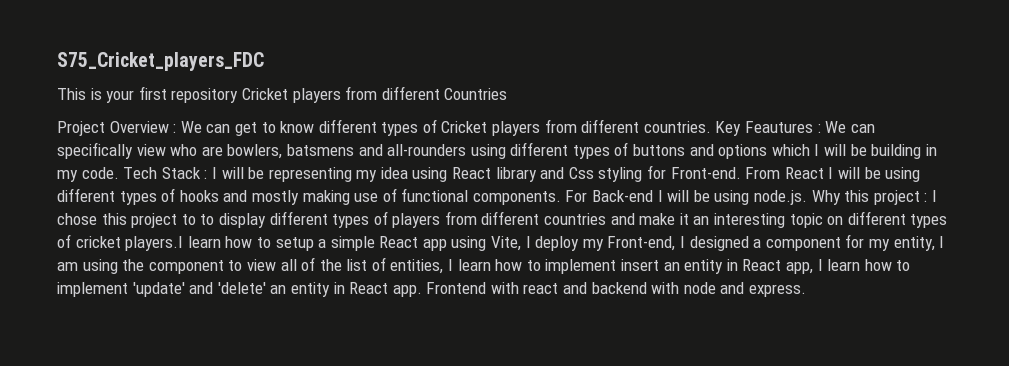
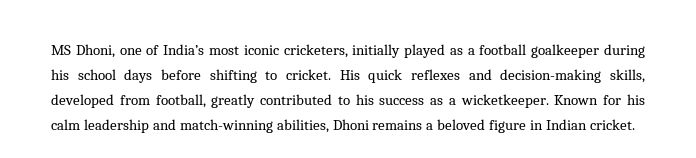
[57,52,264,71] [57,86,508,103] [57,119,875,136] [57,142,937,159] [57,165,921,182] [57,188,937,205] [57,211,948,228] [57,234,945,251] [57,257,911,274] [57,282,807,297] S75_Cricket_players_FDC // This is your first repository Cricket players from different Countries // Project Overview : We can get to know different types of Cricket players from different countries. Key Feautures : We can specifically view who are bowlers, batsmens and all-rounders using different types of buttons and options which I will be building in my code. Tech Stack : I will be representing my idea using React library and Css styling for Front-end. From React I will be using different types of hooks and mostly making use of functional components. For Back-end I will be using node.js. Why this project : I chose this project to to display different types of players from different countries and make it an interesting topic on different types of cricket players.I learn how to setup a simple React app using Vite, I deploy my Front-end, I designed a component for my entity, I am using the component to view all of the list of entities, I learn how to implement insert an entity in React app, I learn how to implement 'update' and 'delete' an entity in React app. Frontend with react and backend with node and express. -> [51,44,645,58] [51,69,645,83] [51,94,645,108] [51,119,635,133] MS Dhoni, one of India’s most iconic cricketers, initially played as a football goalkeeper during his school days before shifting to cricket. His quick reflexes and decision-making skills, developed from football, greatly contributed to his success as a wicketkeeper. Known for his calm leadership and match-winning abilities, Dhoni remains a beloved figure in Indian cricket.

